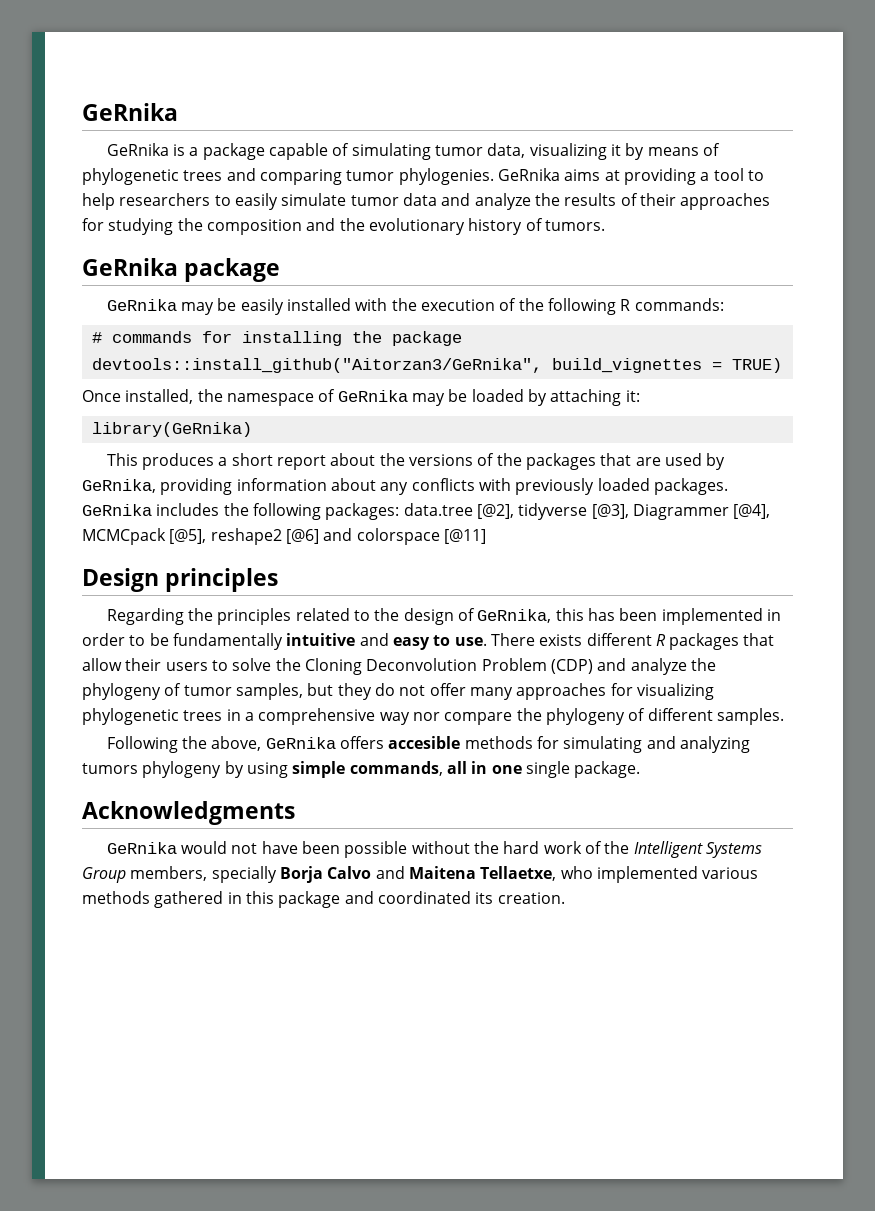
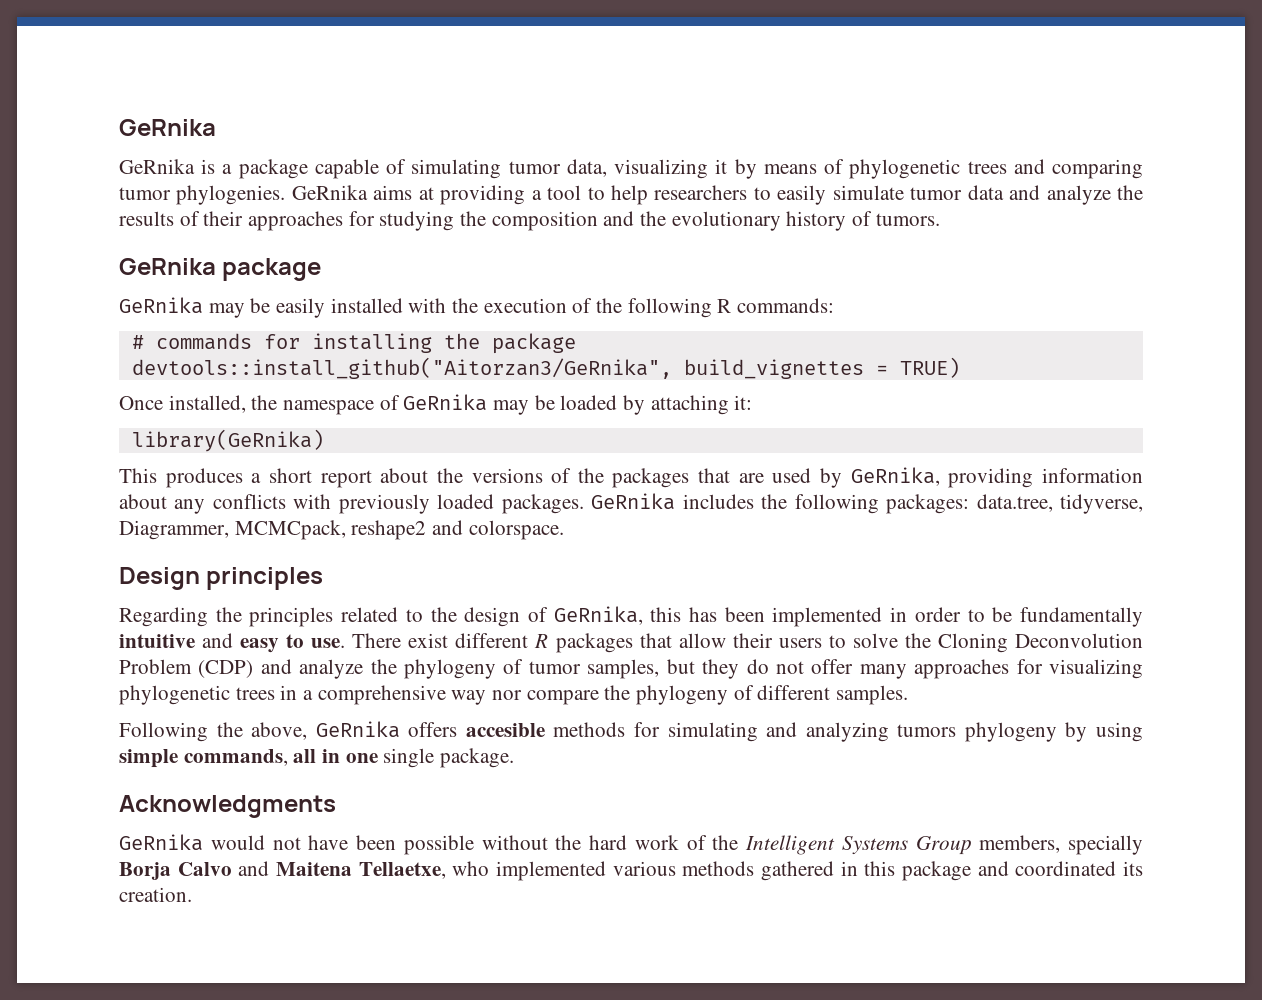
[403,503,771,520] [82,528,486,545] data.tree [@2], tidyverse [@3], Diagrammer [@4], MCMCpack [@5], reshape2 [@6] and colorspace [@11] -> [976,494,1143,514] [119,520,564,540] data.tree, tidyverse, Diagrammer, MCMCpack, reshape2 and colorspace.
[539,634,583,646] exists -> [408,633,449,648] exist

